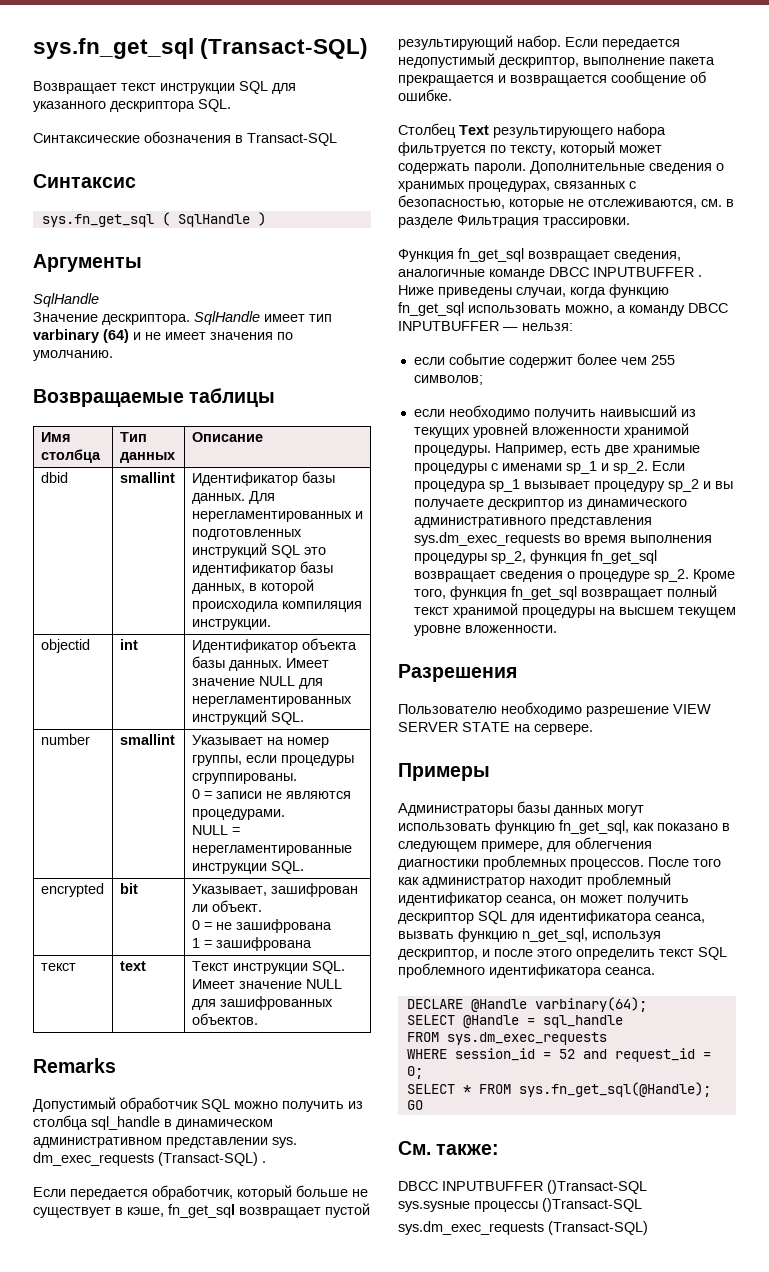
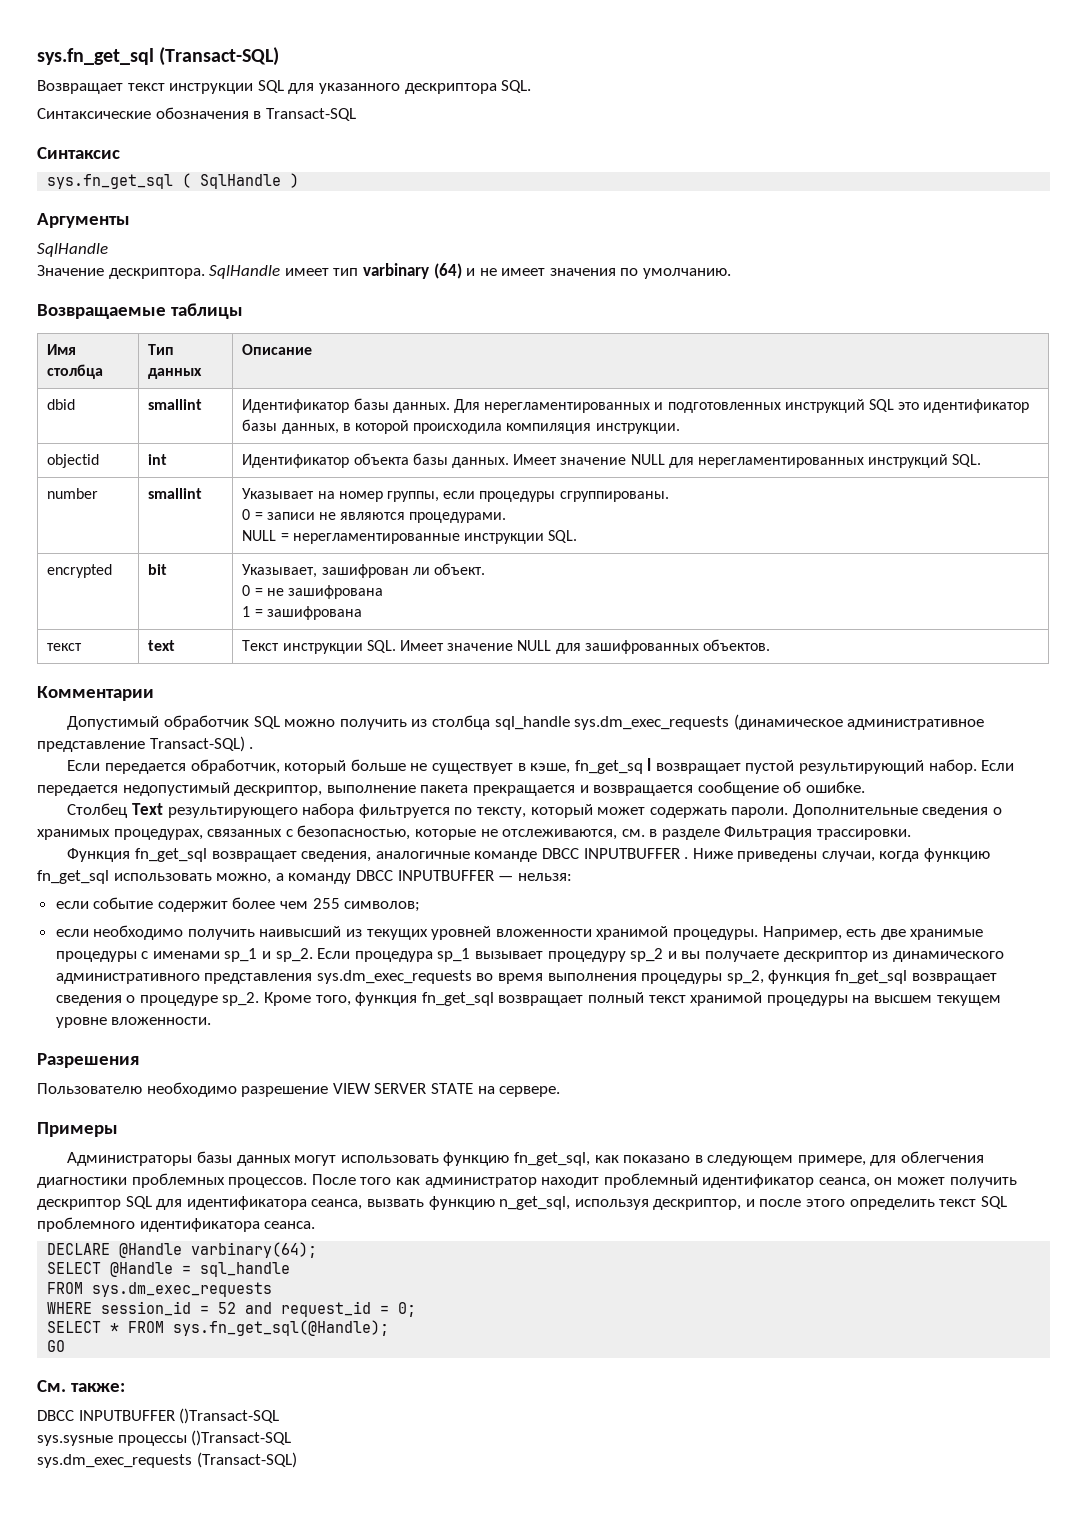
[33,1058,116,1073] Remarks -> [37,686,154,701] Комментарии
[164,1119,273,1130] [33,1137,297,1148] [33,1152,258,1166] в динамическом административном представлении sys. dm_exec_requests (Transact-SQL) -> [574,714,985,730] [37,736,245,752] sys.dm_exec_requests (динамическое административное представление Transact-SQL)
[168,1204,235,1218] fn_get_sql -> [574,758,652,774] fn_get_sq l

